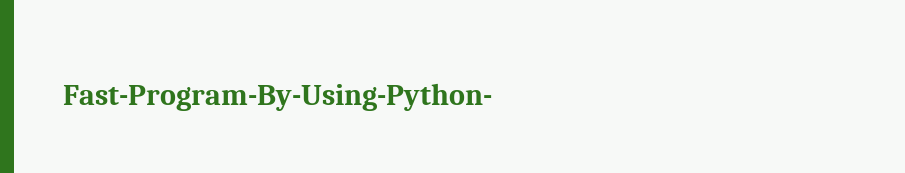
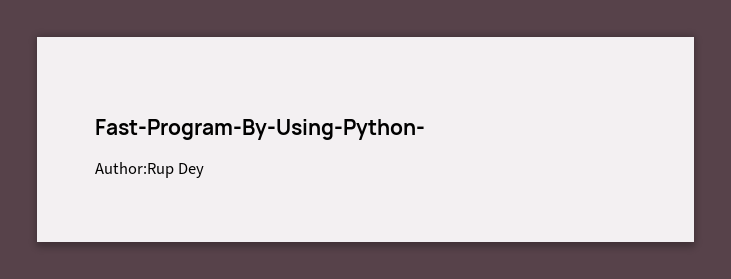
(492, 97) none -> [95,162,205,178] // Author:Rup Dey

